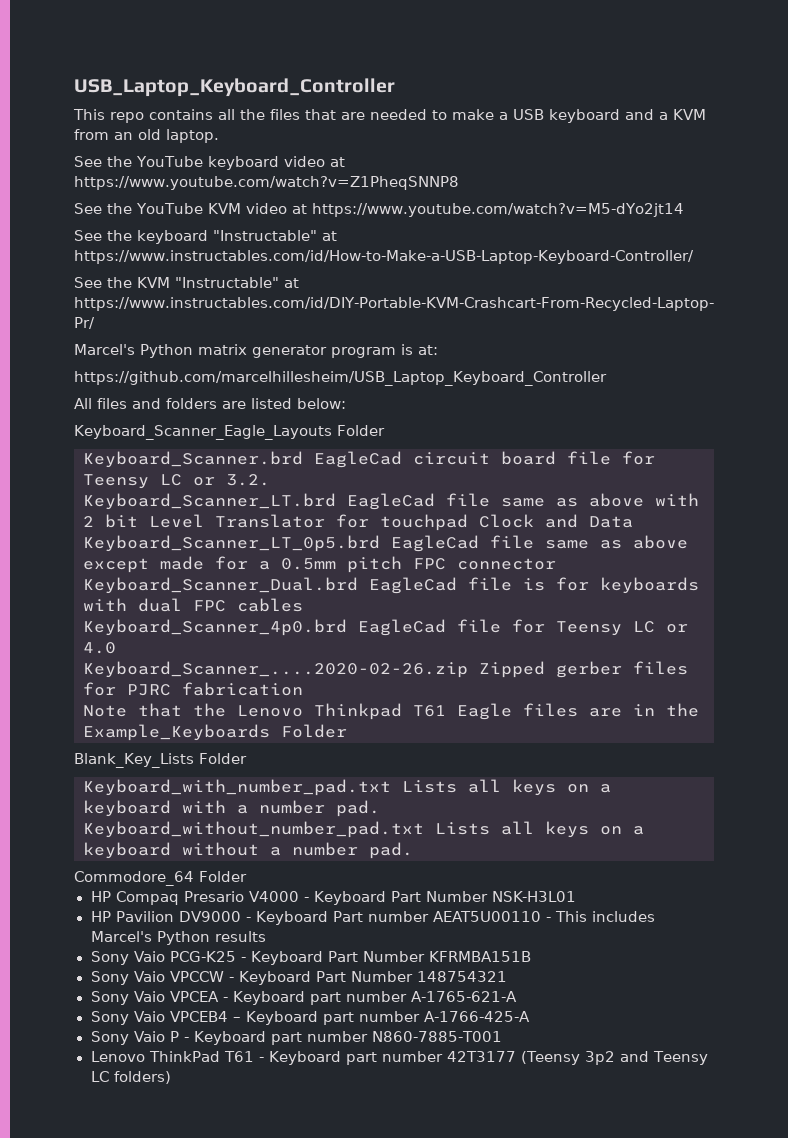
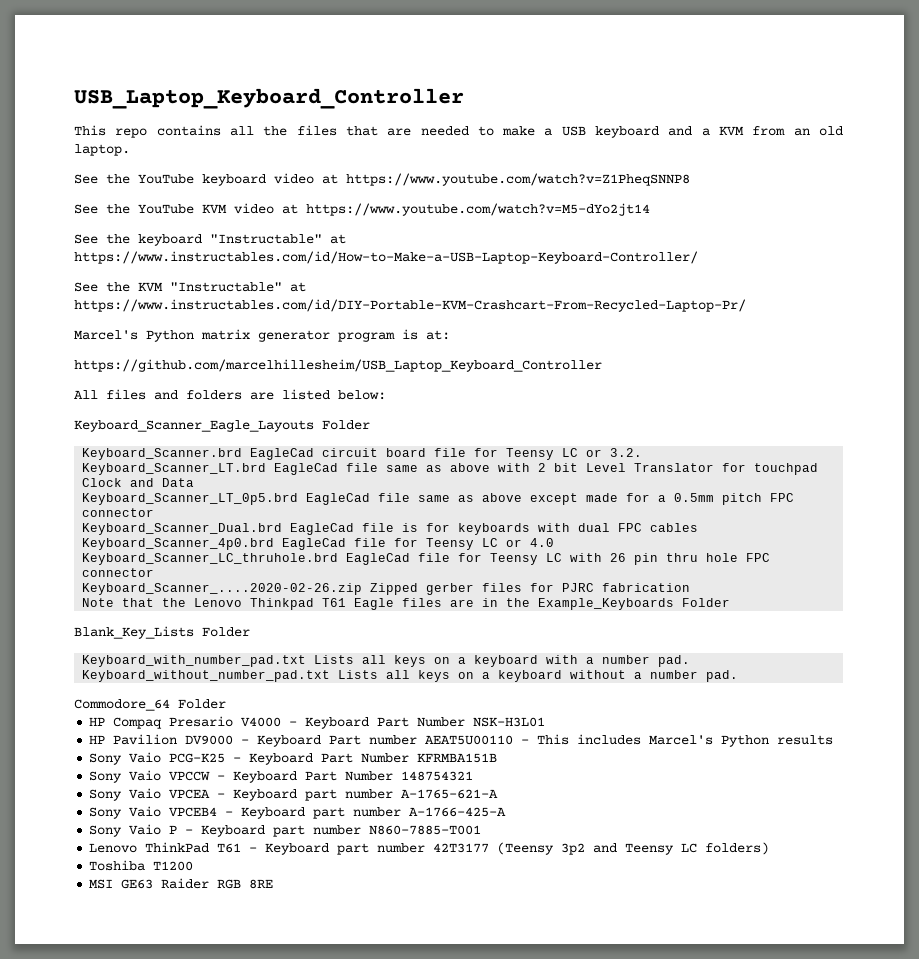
(116, 648) none -> [82,553,771,565] [82,568,155,577] // Keyboard_Scanner_LC_thruhole.brd EagleCad file for Teensy LC with 26 pin thru hole FPC connector
(171, 1077) none -> [89,860,194,871] [89,878,274,889] // Toshiba T1200 // MSI GE63 Raider RGB 8RE

